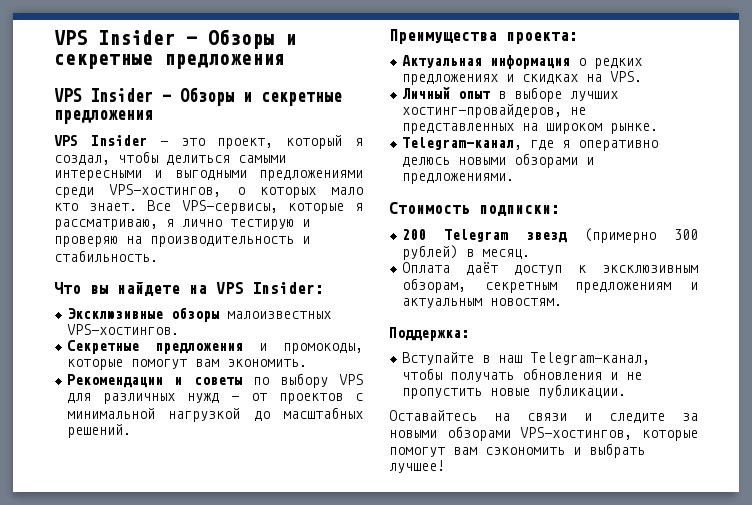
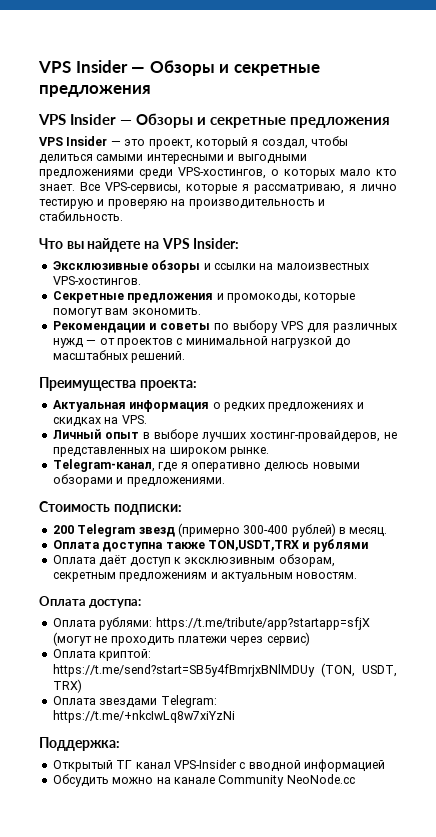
(220, 314) none -> [203,263,274,270] и ссылки на
[674,229,698,240] 300 -> [243,525,289,534] 300-400
(531, 254) none -> [52,539,368,552] // Оплата доступна также TON,USDT,TRX и рублями
[389,327,469,341] [402,352,651,365] [402,368,643,382] [402,384,627,399] [389,410,698,423] [389,426,698,441] [389,443,645,458] [389,460,445,473] Поддержка: // Вступайте в наш Telegram-канал, чтобы получать обновления и не пропустить новые публикации. // Оставайтесь на связи и следите за новыми обзорами VPS-хостингов, которые помогут вам сэкономить и выбрать лучшее! -> [39,596,142,608] [52,617,370,630] [52,632,310,646] [52,649,152,661] [52,663,397,677] [52,679,82,693] [52,695,217,708] [52,710,235,723] [39,737,120,751] [52,759,385,772] [52,774,355,787] Оплата доступа: // Оплата рублями: https://t.me/tribute/app?startapp=sfjX (могут не проходить платежи через сервис) // Оплата криптой: https://t.me/send?start=SB5y4fBmrjxBNlMDUy (TON, USDT, TRX) // Оплата звездами Telegram: https://t.me/+nkcIwLq8w7xiYzNi // Поддержка: // Открытый ТГ канал VPS-Insider с вводной информацией // Обсудить можно на канале Community NeoNode.cc

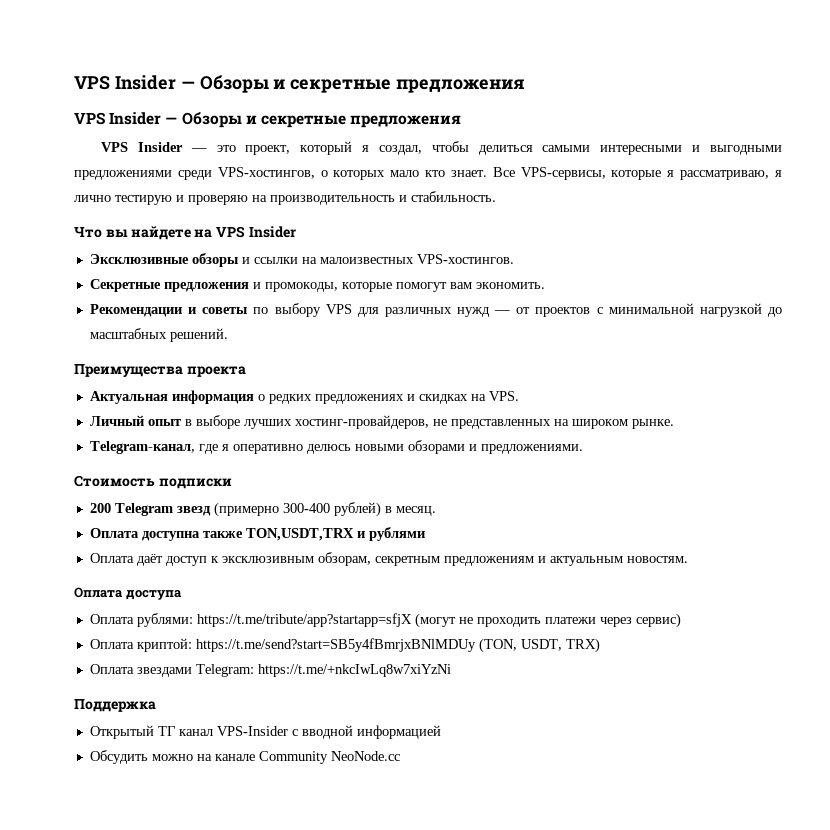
[193,238,240,249] Insider: -> [248,226,296,238] Insider
[139,380,197,391] проекта: -> [186,366,246,377] проекта
[113,504,182,515] подписки: -> [158,478,232,489] подписки
[89,599,142,608] доступа: -> [125,590,182,600] доступа
[39,737,120,751] Поддержка: -> [74,699,156,712] Поддержка

